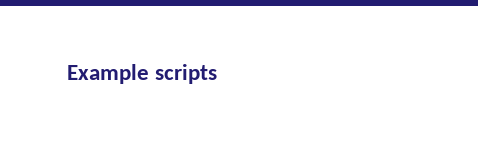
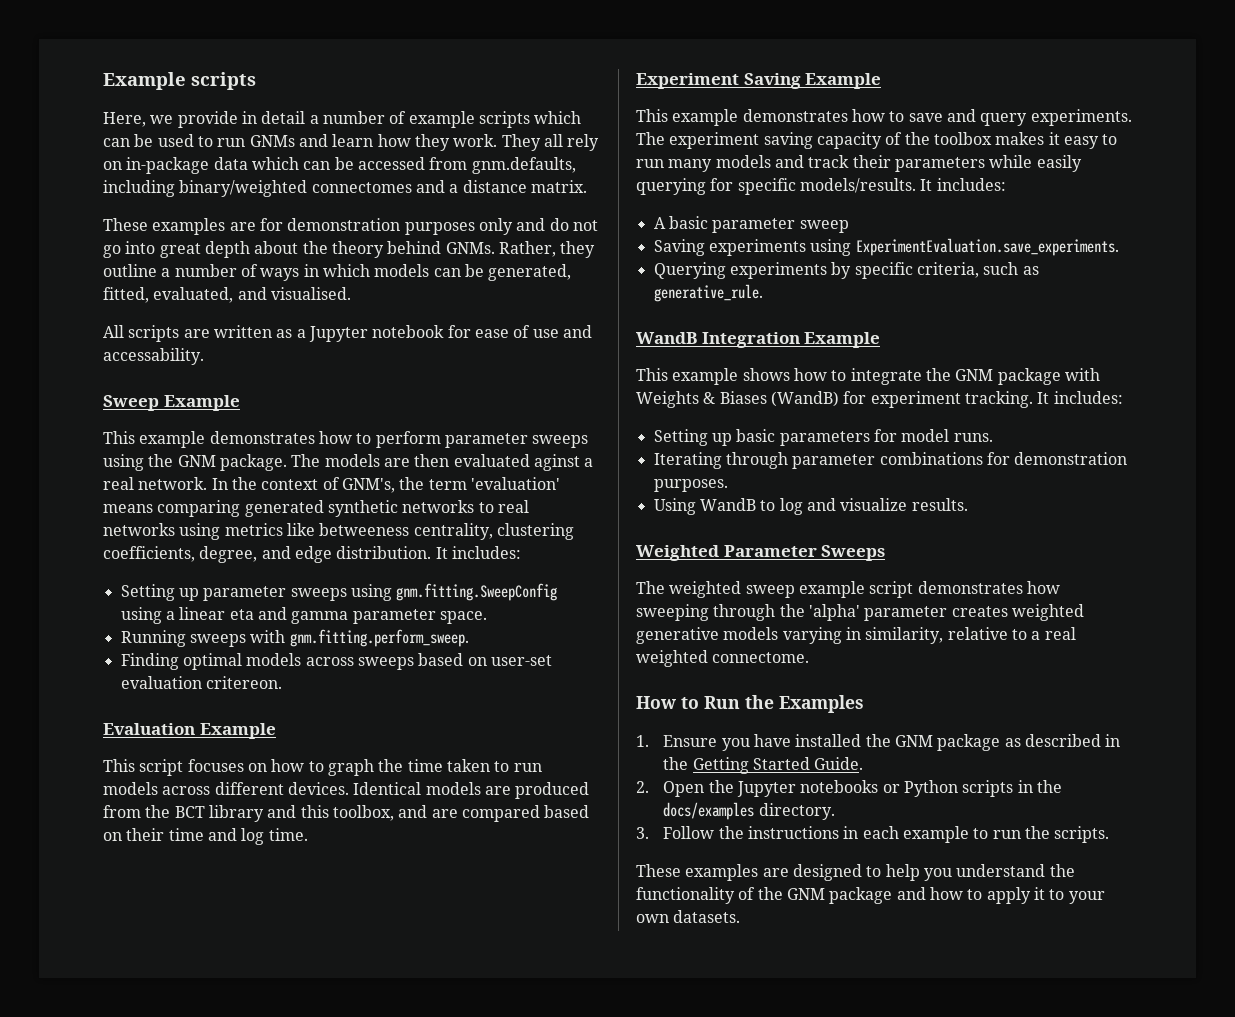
(218, 74) none -> [103,111,582,128] [103,134,600,151] [103,157,576,174] [103,180,587,197] [103,218,598,235] [103,241,596,258] [103,264,572,281] [103,287,351,303] [103,325,592,342] [103,348,204,365] [103,395,240,411] [103,431,589,448] [103,454,594,471] [103,477,560,493] [103,500,529,517] [103,523,574,540] [103,546,521,563] [120,583,558,601] [120,607,487,624] [120,629,469,647] [120,653,552,670] [120,676,282,689] [103,723,276,739] [103,759,542,776] [103,782,590,799] [103,805,590,822] [103,828,308,845] [636,73,882,89] [636,109,1132,126] [636,132,1118,149] [636,155,1082,172] [636,178,1006,195] [653,216,849,233] [653,238,1119,256] [653,262,1039,279] [653,284,763,302] [636,332,881,348] [636,368,1100,385] [636,391,1123,408] [653,429,993,446] [653,452,1128,469] [653,479,728,492] [653,498,968,515] [636,545,886,561] [636,581,1060,598] [636,604,1084,621] [636,627,1076,644] [636,650,810,667] [636,695,864,713] [636,734,1121,751] [663,757,864,774] [636,780,1062,797] [663,802,835,820] [636,826,1110,843] [636,864,1075,881] [636,887,1105,904] [636,910,741,923] // Here, we provide in detail a number of example scripts which can be used to run GNMs and learn how they work. They all rely on in-package data which can be accessed from gnm.defaults, including binary/weighted connectomes and a distance matrix. // These examples are for demonstration purposes only and do not go into great depth about the theory behind GNMs. Rather, they outline a number of ways in which models can be generated, fitted, evaluated, and visualised. // All scripts are written as a Jupyter notebook for ease of use and accessability. // Sweep Example // This example demonstrates how to perform parameter sweeps using the GNM package. The models are then evaluated aginst a real network. In the context of GNM's, the term 'evaluation' means comparing generated synthetic networks to real networks using metrics like betweeness centrality, clustering coefficients, degree, and edge distribution. It includes: // Setting up parameter sweeps using gnm.fitting.SweepConfig using a linear eta and gamma parameter space. // Running sweeps with gnm.fitting.perform_sweep. // Finding optimal models across sweeps based on user-set evaluation critereon. // Evaluation Example // This script focuses on how to graph the time taken to run models across different devices. Identical models are produced from the BCT library and this toolbox, and are compared based on their time and log time. // Experiment Saving Example // This example demonstrates how to save and query experiments. The experiment saving capacity of the toolbox makes it easy to run many models and track their parameters while easily querying for specific models/results. It includes: // A basic parameter sweep // Saving experiments using ExperimentEvaluation.save_experiments. // Querying experiments by specific criteria, such as generative_rule. // WandB Integration Example // This example shows how to integrate the GNM package with Weights & Biases (WandB) for experiment tracking. It includes: // Setting up basic parameters for model runs. // Iterating through parameter combinations for demonstration purposes. // Using WandB to log and visualize results. // Weighted Parameter Sweeps // The weighted sweep example script demonstrates how sweeping through the 'alpha' parameter creates weighted generative models varying in similarity, relative to a real weighted connectome. // How to Run the Examples // 1. Ensure you have installed the GNM package as described in the Getting Started Guide. // 2. Open the Jupyter notebooks or Python scripts in the docs/examples directory. // 3. Follow the instructions in each example to run the scripts. // These examples are designed to help you understand the functionality of the GNM package and how to apply it to your own datasets.

